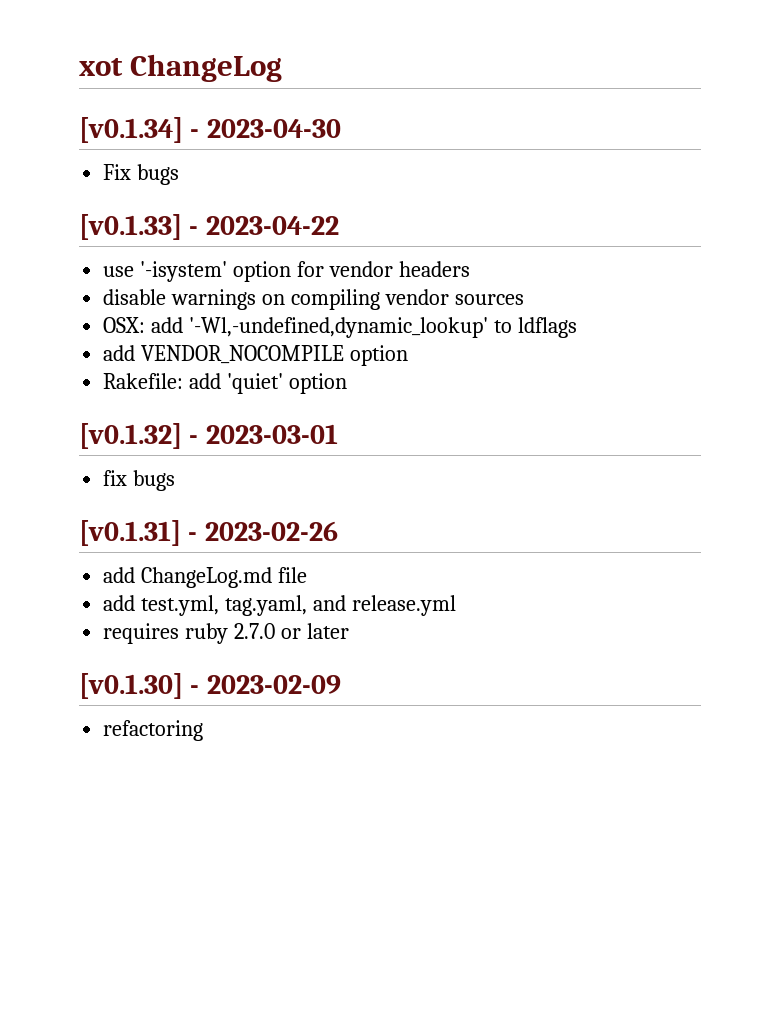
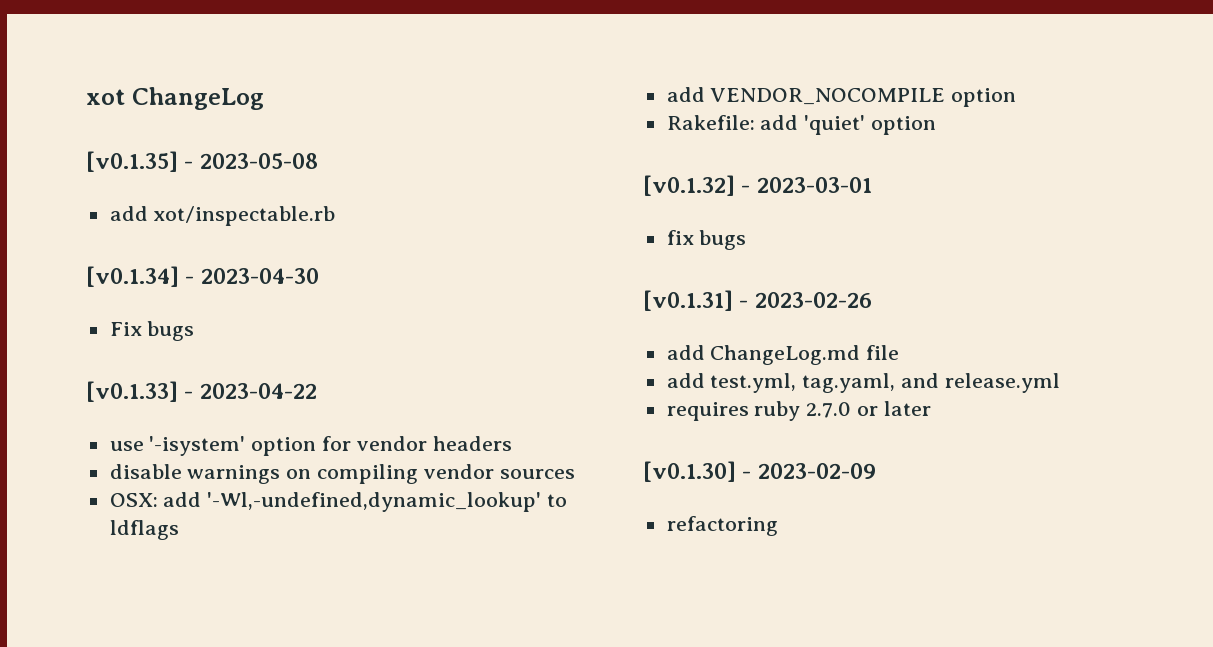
(283, 68) none -> [86,151,318,172] [109,206,336,226] // [v0.1.35] - 2023-05-08 // add xot/inspectable.rb

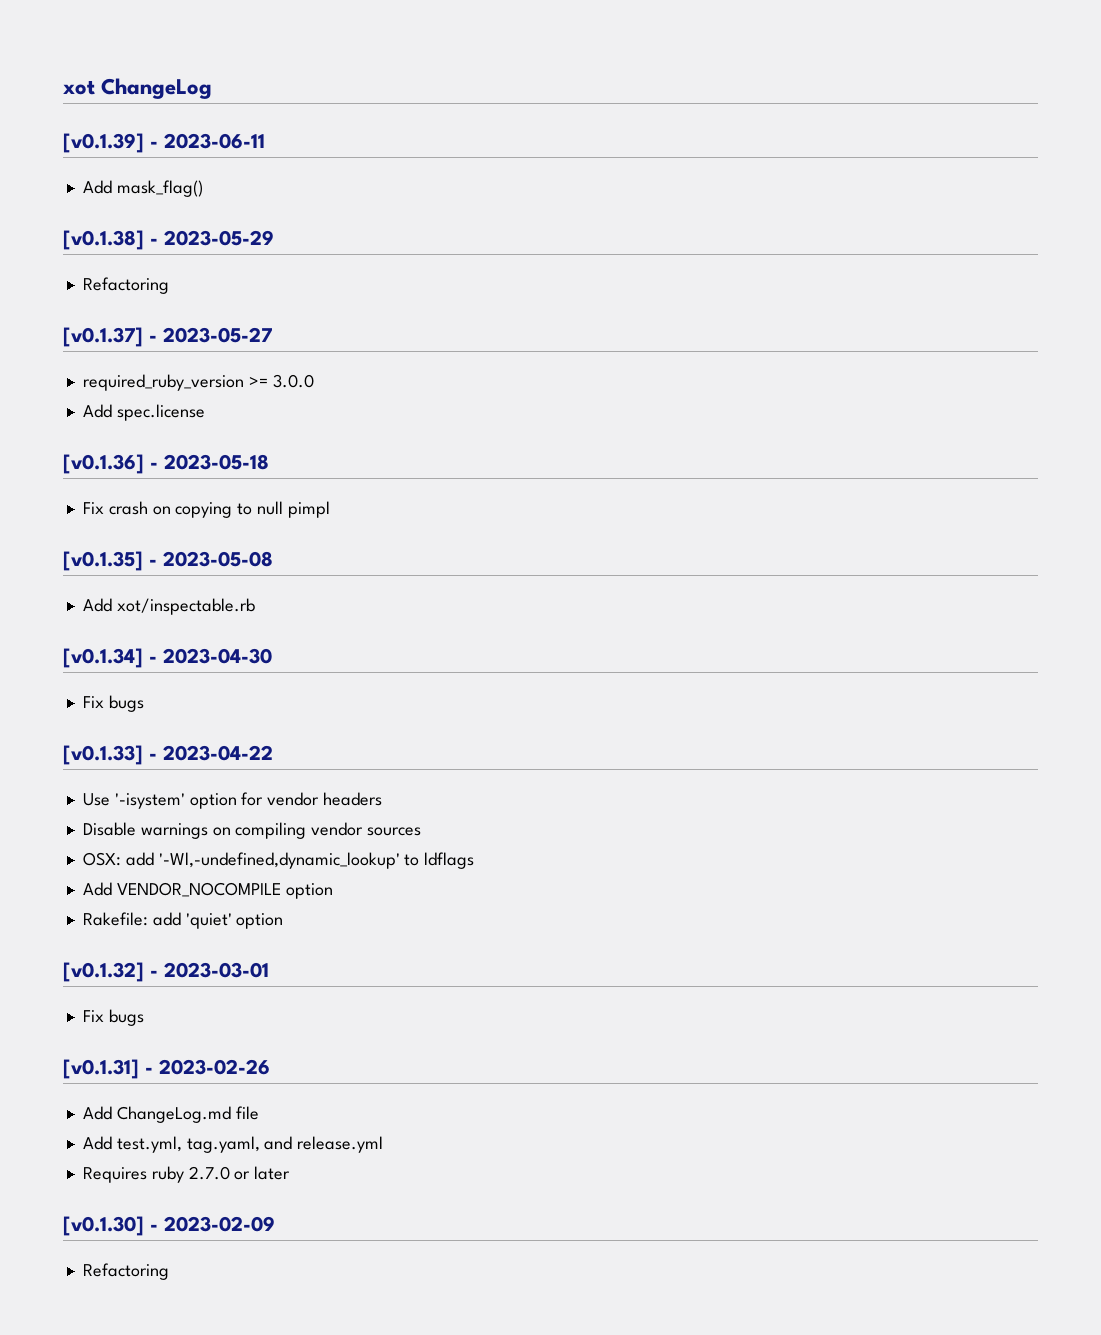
(264, 98) none -> [63,133,265,153] [82,180,203,197] [63,230,274,250] [82,277,169,294] [63,327,272,347] [82,374,314,391] [82,404,205,421] [63,454,269,474] [82,501,330,518] // [v0.1.39] - 2023-06-11 // Add mask_flag() // [v0.1.38] - 2023-05-29 // Refactoring // [v0.1.37] - 2023-05-27 // required_ruby_version >= 3.0.0 // Add spec.license // [v0.1.36] - 2023-05-18 // Fix crash on copying to null pimpl
[109,206,148,221] add -> [82,598,112,612] Add
[109,441,144,451] use -> [82,793,110,806] Use
[109,464,182,479] disable -> [82,822,136,836] Disable
[666,87,705,102] add -> [82,882,112,896] Add
[666,230,694,245] fix -> [82,1010,104,1022] Fix
[666,345,705,360] add -> [82,1106,112,1120] Add
[666,373,705,388] add -> [82,1136,112,1150] Add
[666,402,749,421] requires -> [82,1167,147,1183] Requires
[666,516,778,536] refactoring -> [82,1263,169,1280] Refactoring

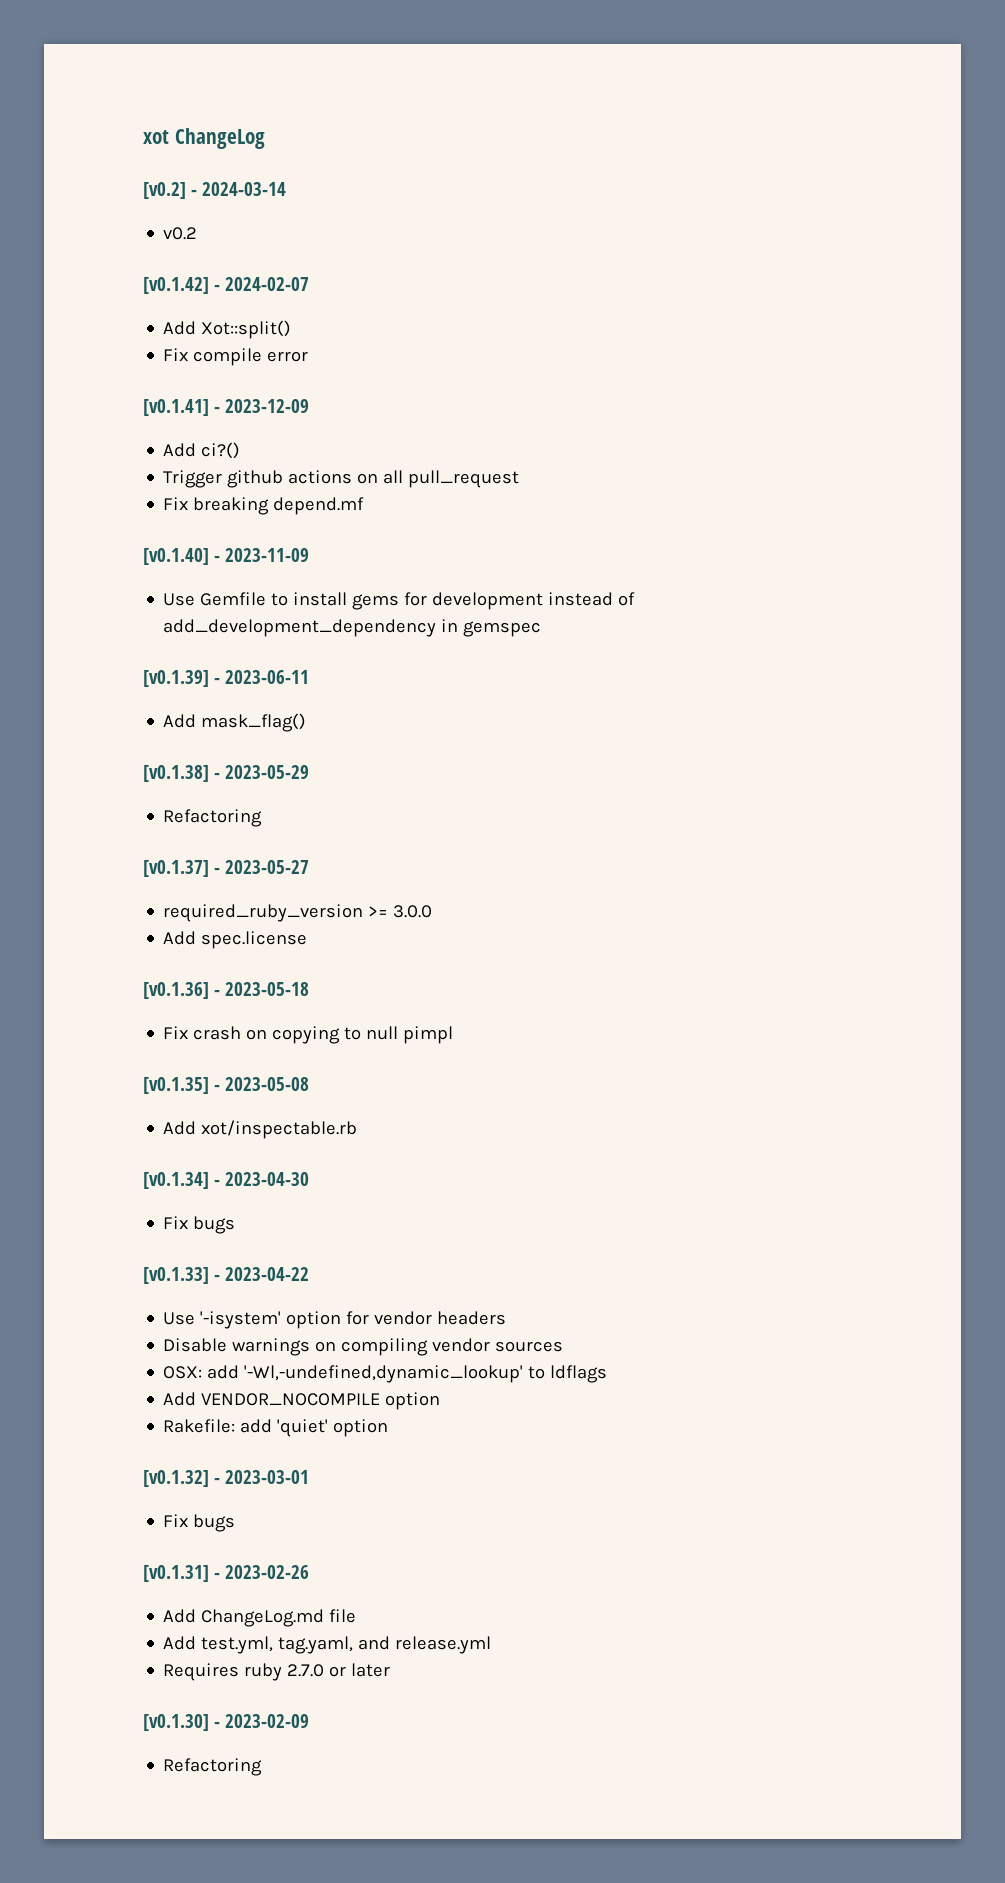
(213, 88) none -> [143,182,287,199] [163,227,198,240] [143,277,310,294] [163,320,292,339] [163,348,309,366] [143,399,310,416] [163,442,241,459] [163,470,520,488] [163,497,365,515] [143,548,310,565] [163,592,636,610] [163,619,542,637] // [v0.2] - 2024-03-14 // v0.2 // [v0.1.42] - 2024-02-07 // Add Xot::split() // Fix compile error // [v0.1.41] - 2023-12-09 // Add ci?() // Trigger github actions on all pull_request // Fix breaking depend.mf // [v0.1.40] - 2023-11-09 // Use Gemfile to install gems for development instead of add_development_dependency in gemspec

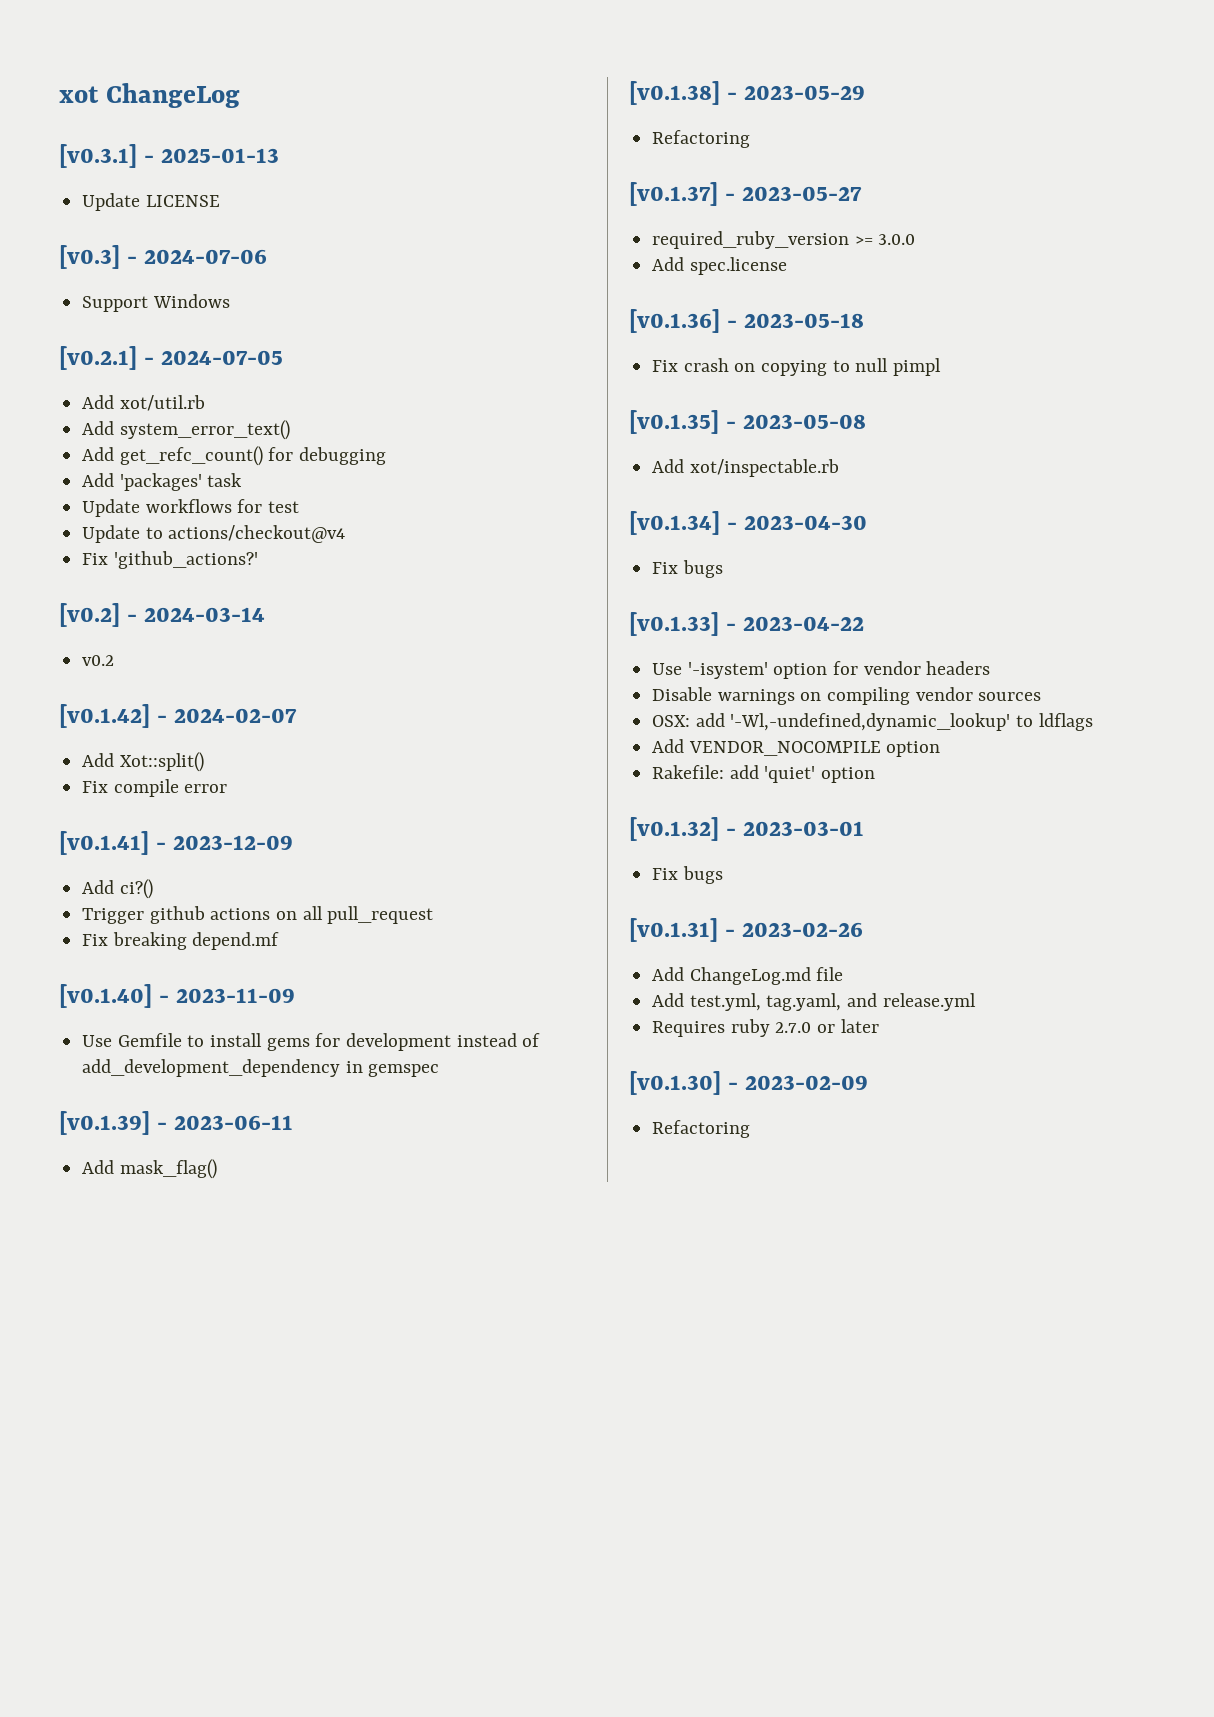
(265, 138) none -> [59,144,280,168] [82,193,220,211] [59,245,268,269] [82,294,230,312] [59,346,284,370] [82,395,205,411] [82,420,290,440] [82,446,387,466] [82,473,243,491] [82,499,300,517] [82,525,346,543] [82,551,258,569] // [v0.3.1] - 2025-01-13 // Update LICENSE // [v0.3] - 2024-07-06 // Support Windows // [v0.2.1] - 2024-07-05 // Add xot/util.rb // Add system_error_text() // Add get_refc_count() for debugging // Add 'packages' task // Update workflows for test // Update to actions/checkout@v4 // Fix 'github_actions?'

